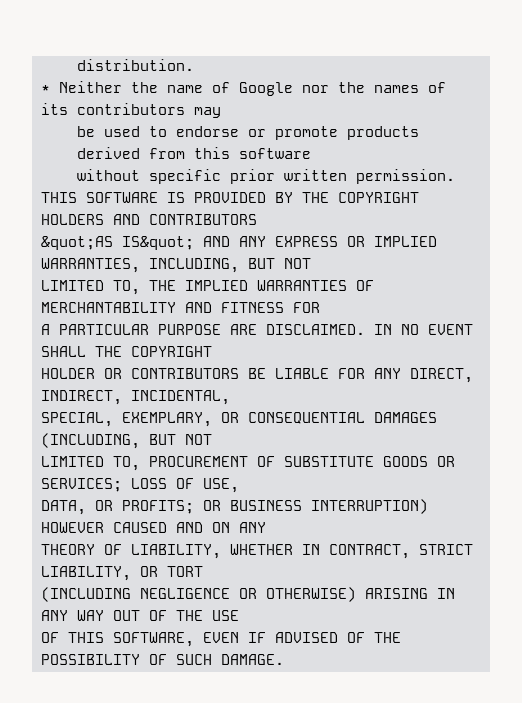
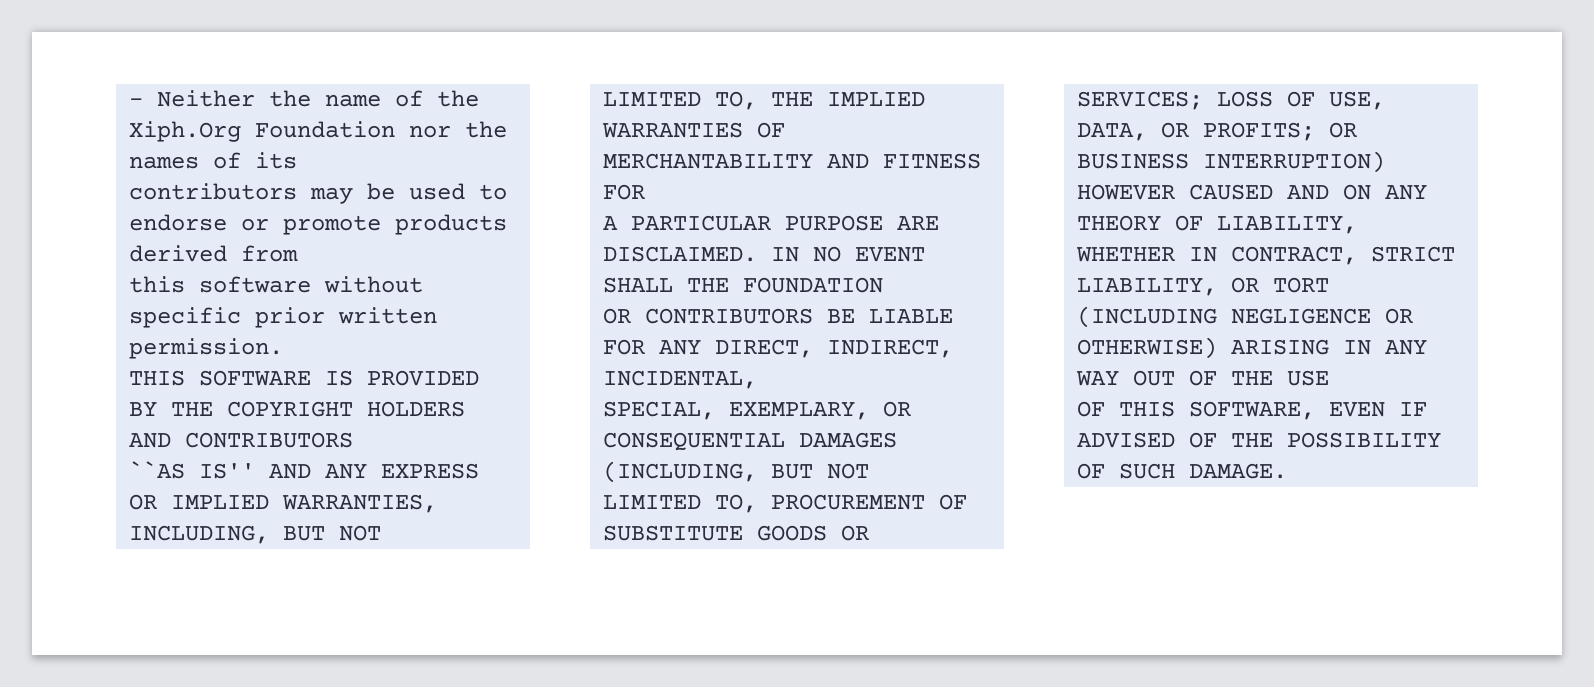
[76,59,194,71] [40,85,50,93] distribution. // * -> [128,98,143,106] -
[238,82,293,96] Google -> [436,90,479,107] [128,121,395,142] the Xiph.Org Foundation
(68, 109) none -> (297, 160) //
(221, 112) // -> (353, 195) none
(185, 153) none -> (298, 253) //
(311, 153) // -> (311, 284) none
[40,236,194,250] &quot;AS IS&quot; -> [128,461,255,479] ``AS IS''
[130,346,212,357] [40,368,95,379] COPYRIGHT // HOLDER -> [742,277,883,293] FOUNDATION //

